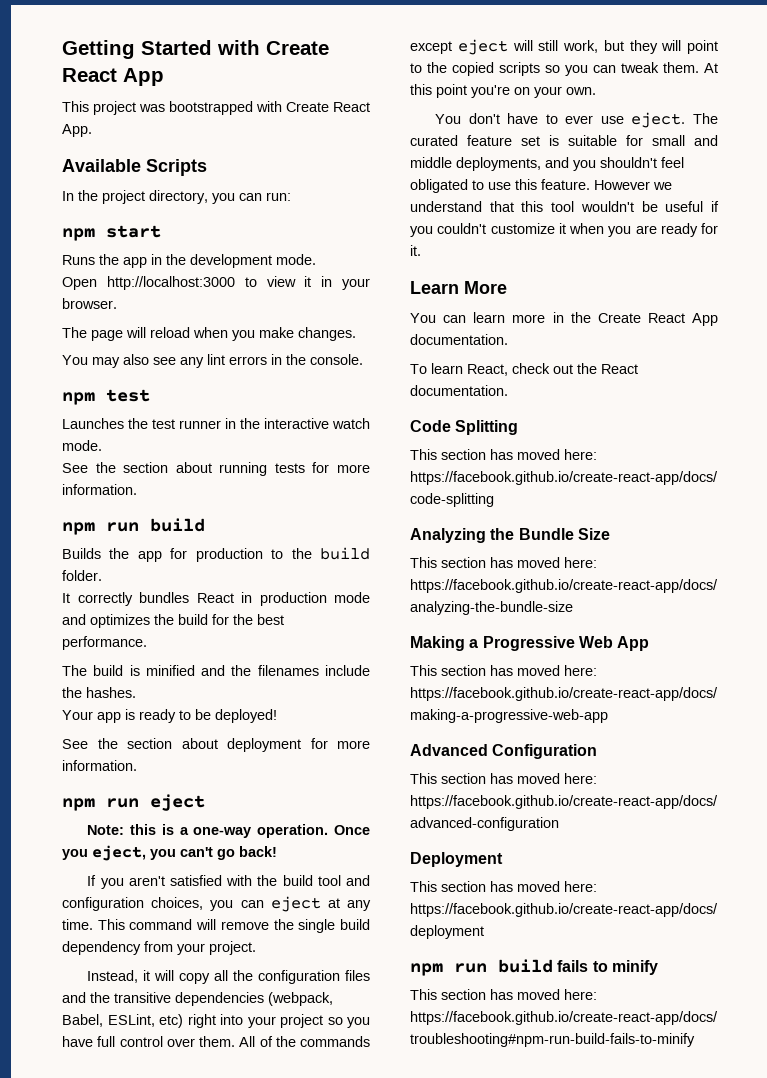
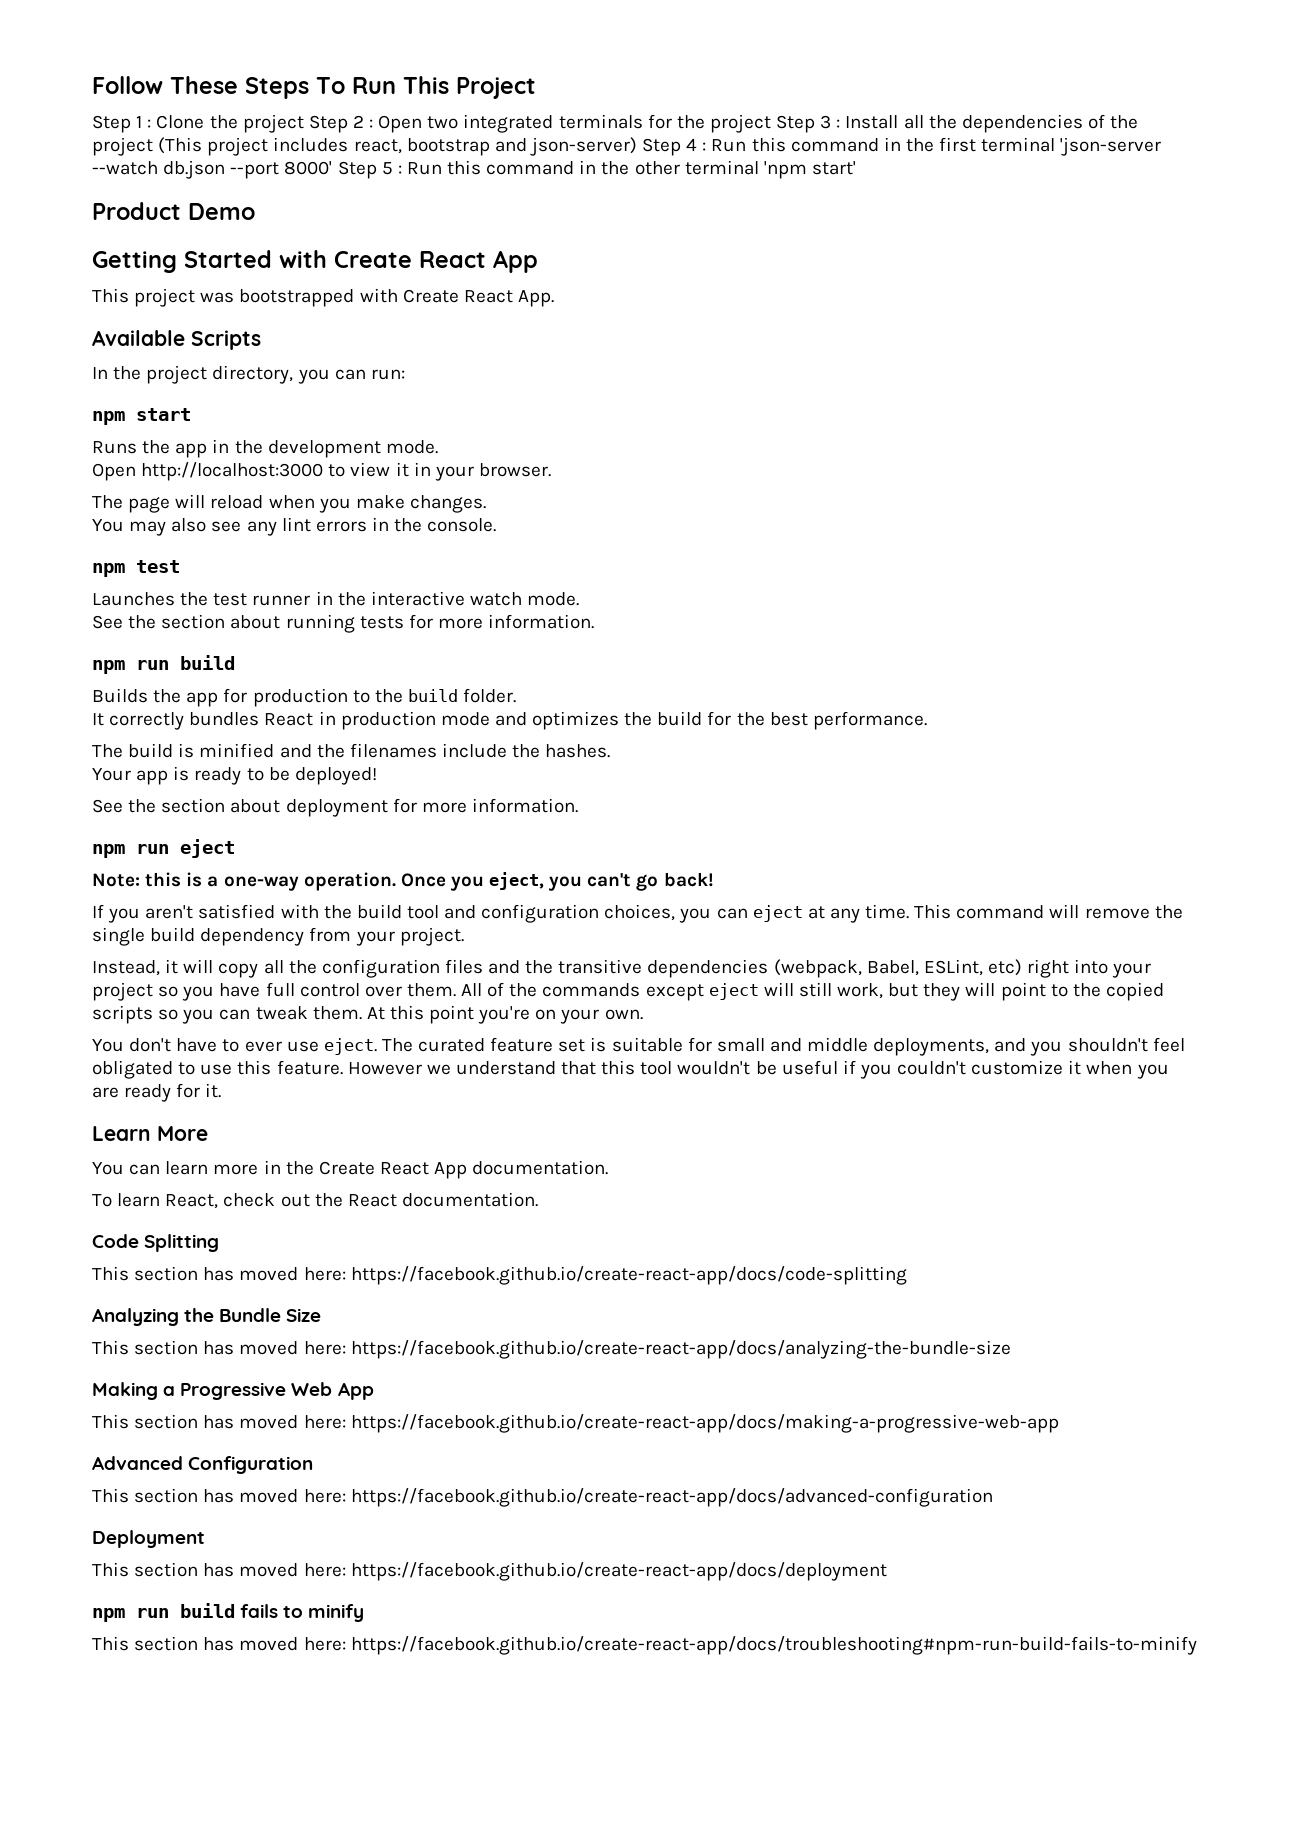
(62, 49) none -> [92,76,536,99] [92,114,1139,133] [92,137,1162,156] [92,160,856,179] [92,202,255,220] Follow These Steps To Run This Project // Step 1 : Clone the project Step 2 : Open two integrated terminals for the project Step 3 : Install all the dependencies of the project (This project includes react, bootstrap and json-server) Step 4 : Run this command in the first terminal 'json-server --watch db.json --port 8000' Step 5 : Run this command in the other terminal 'npm start' // Product Demo //

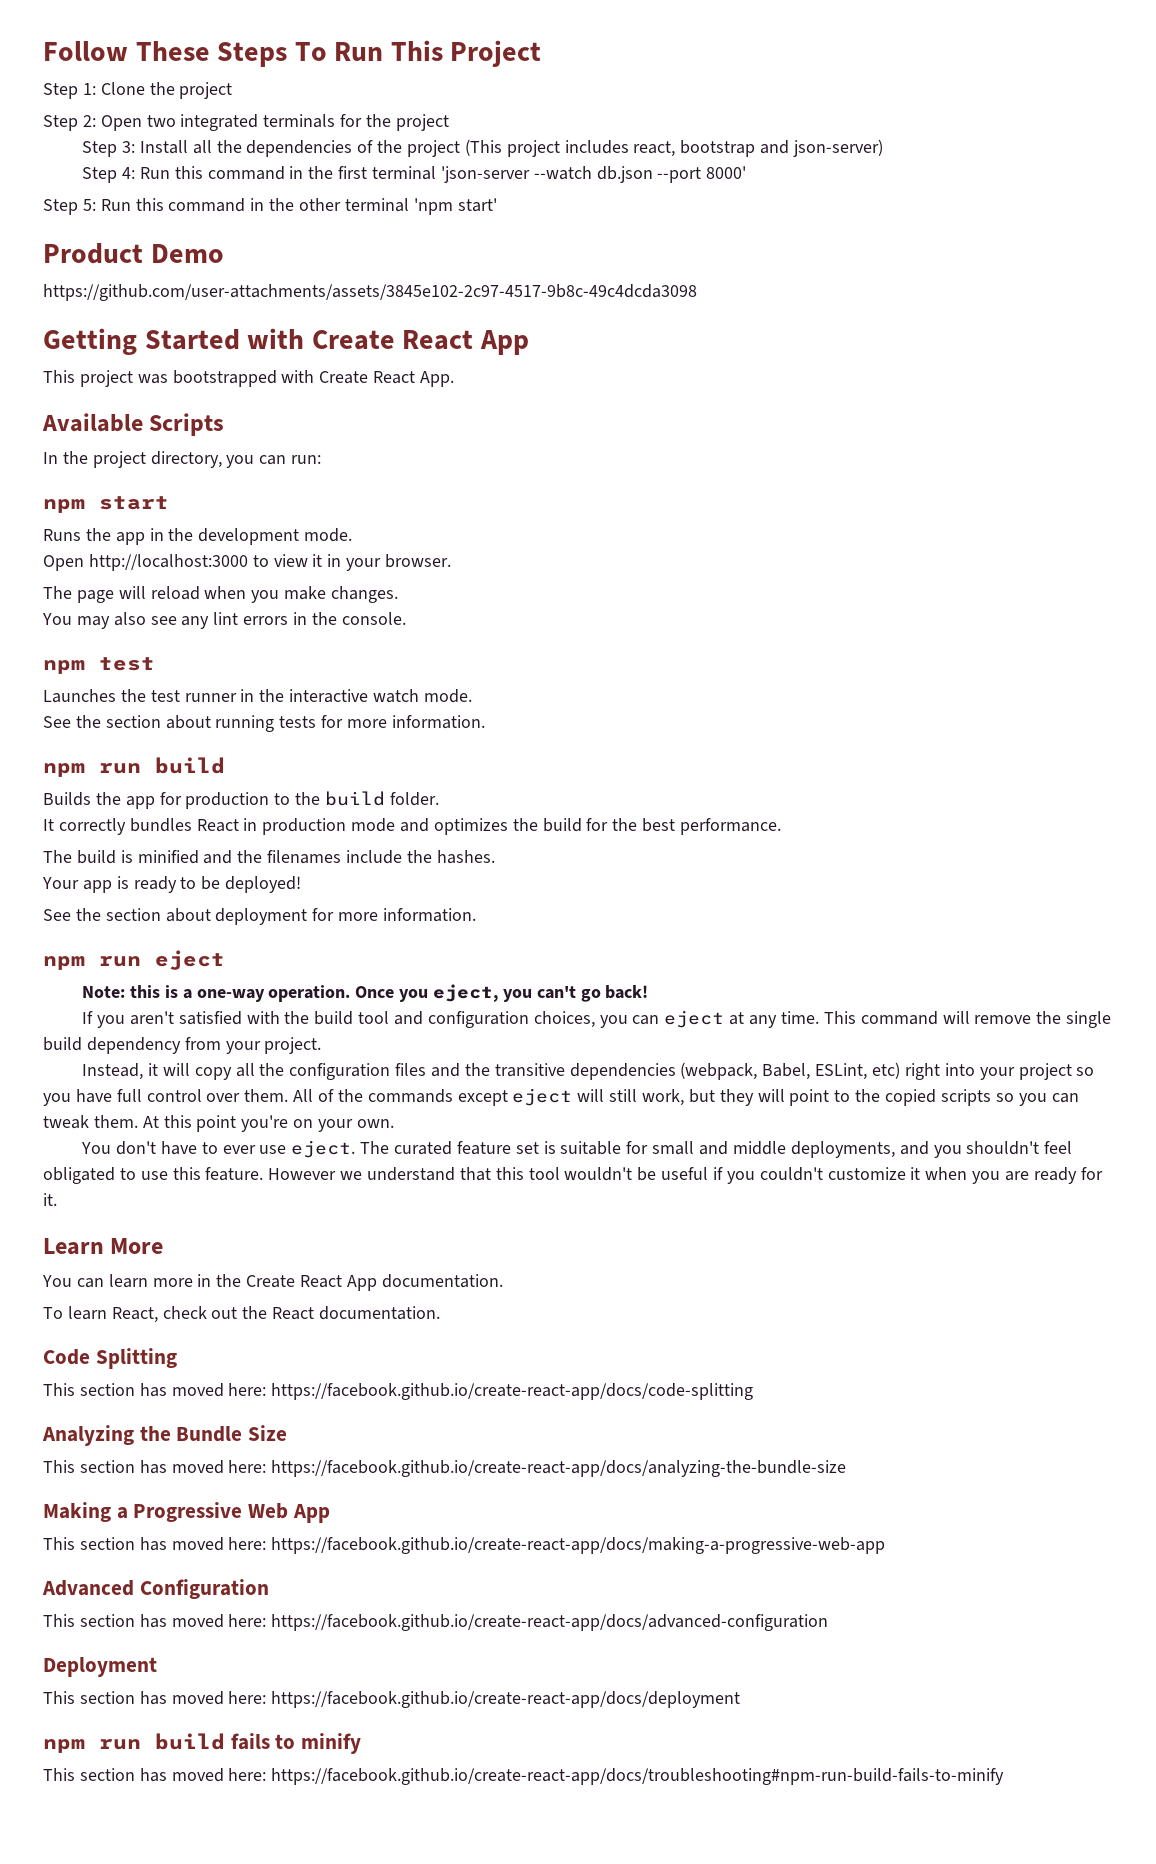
[136,116,152,128] 1 : -> [82,83,96,95] 1:
[308,115,374,133] Step 2 : -> [43,115,96,131] // Step 2:
[776,115,841,133] Step 3 : -> [82,141,136,157] // Step 3:
[642,138,707,156] Step 4 : -> [82,167,136,183] // Step 4:
[337,161,402,179] Step 5 : -> [43,199,96,215] // Step 5:
(255, 211) none -> [43,284,697,301] // https://github.com/user-attachments/assets/3845e102-2c97-4517-9b8c-49c4dcda3098

